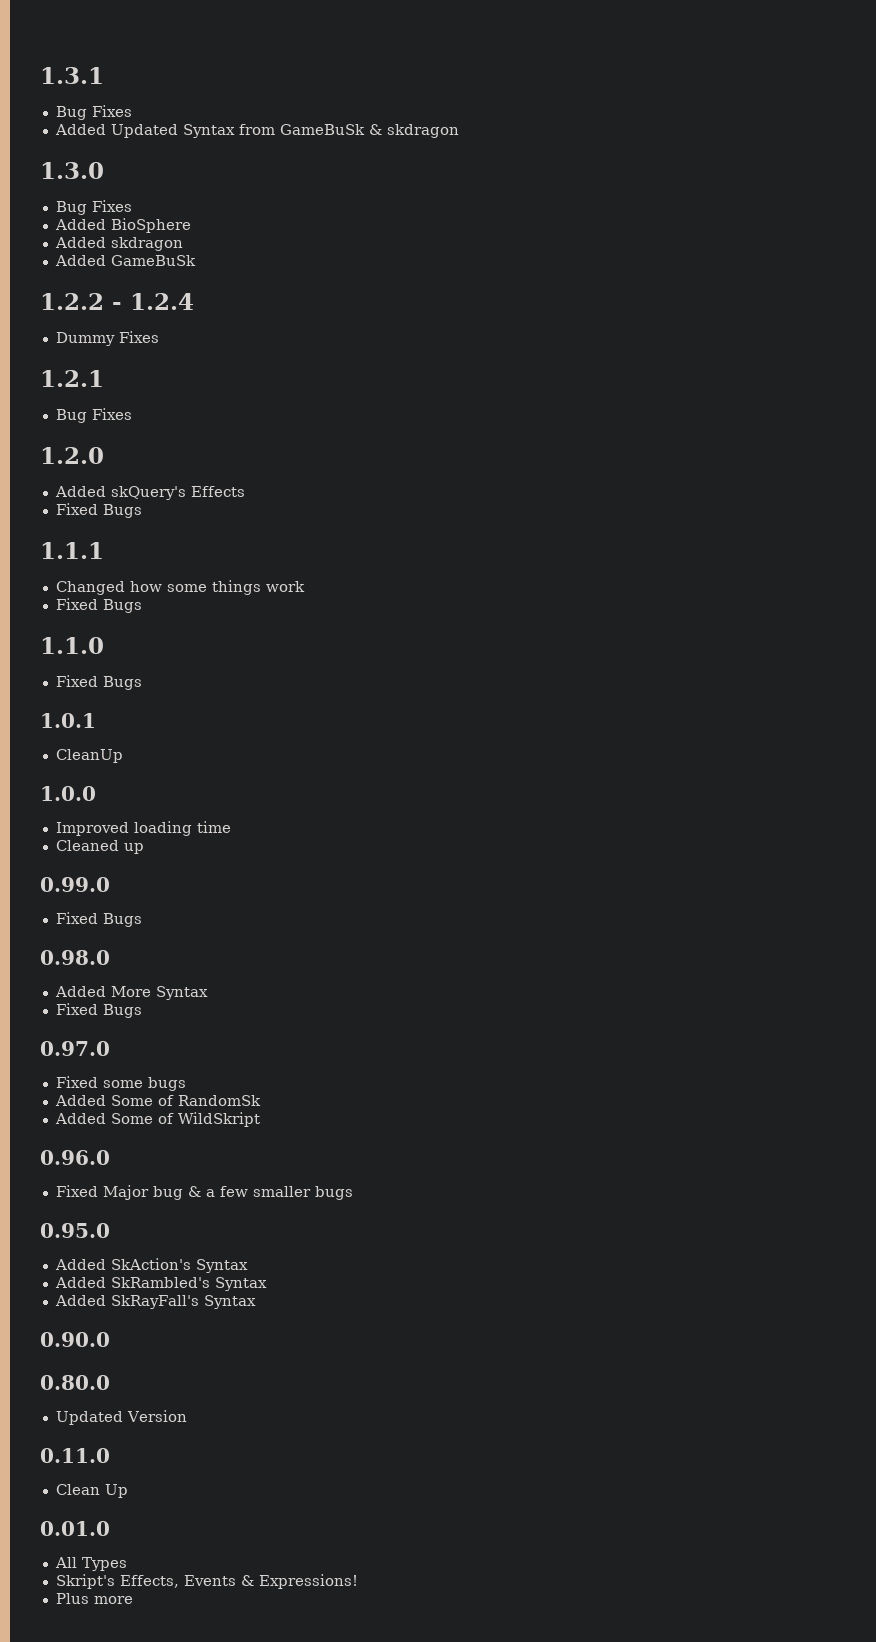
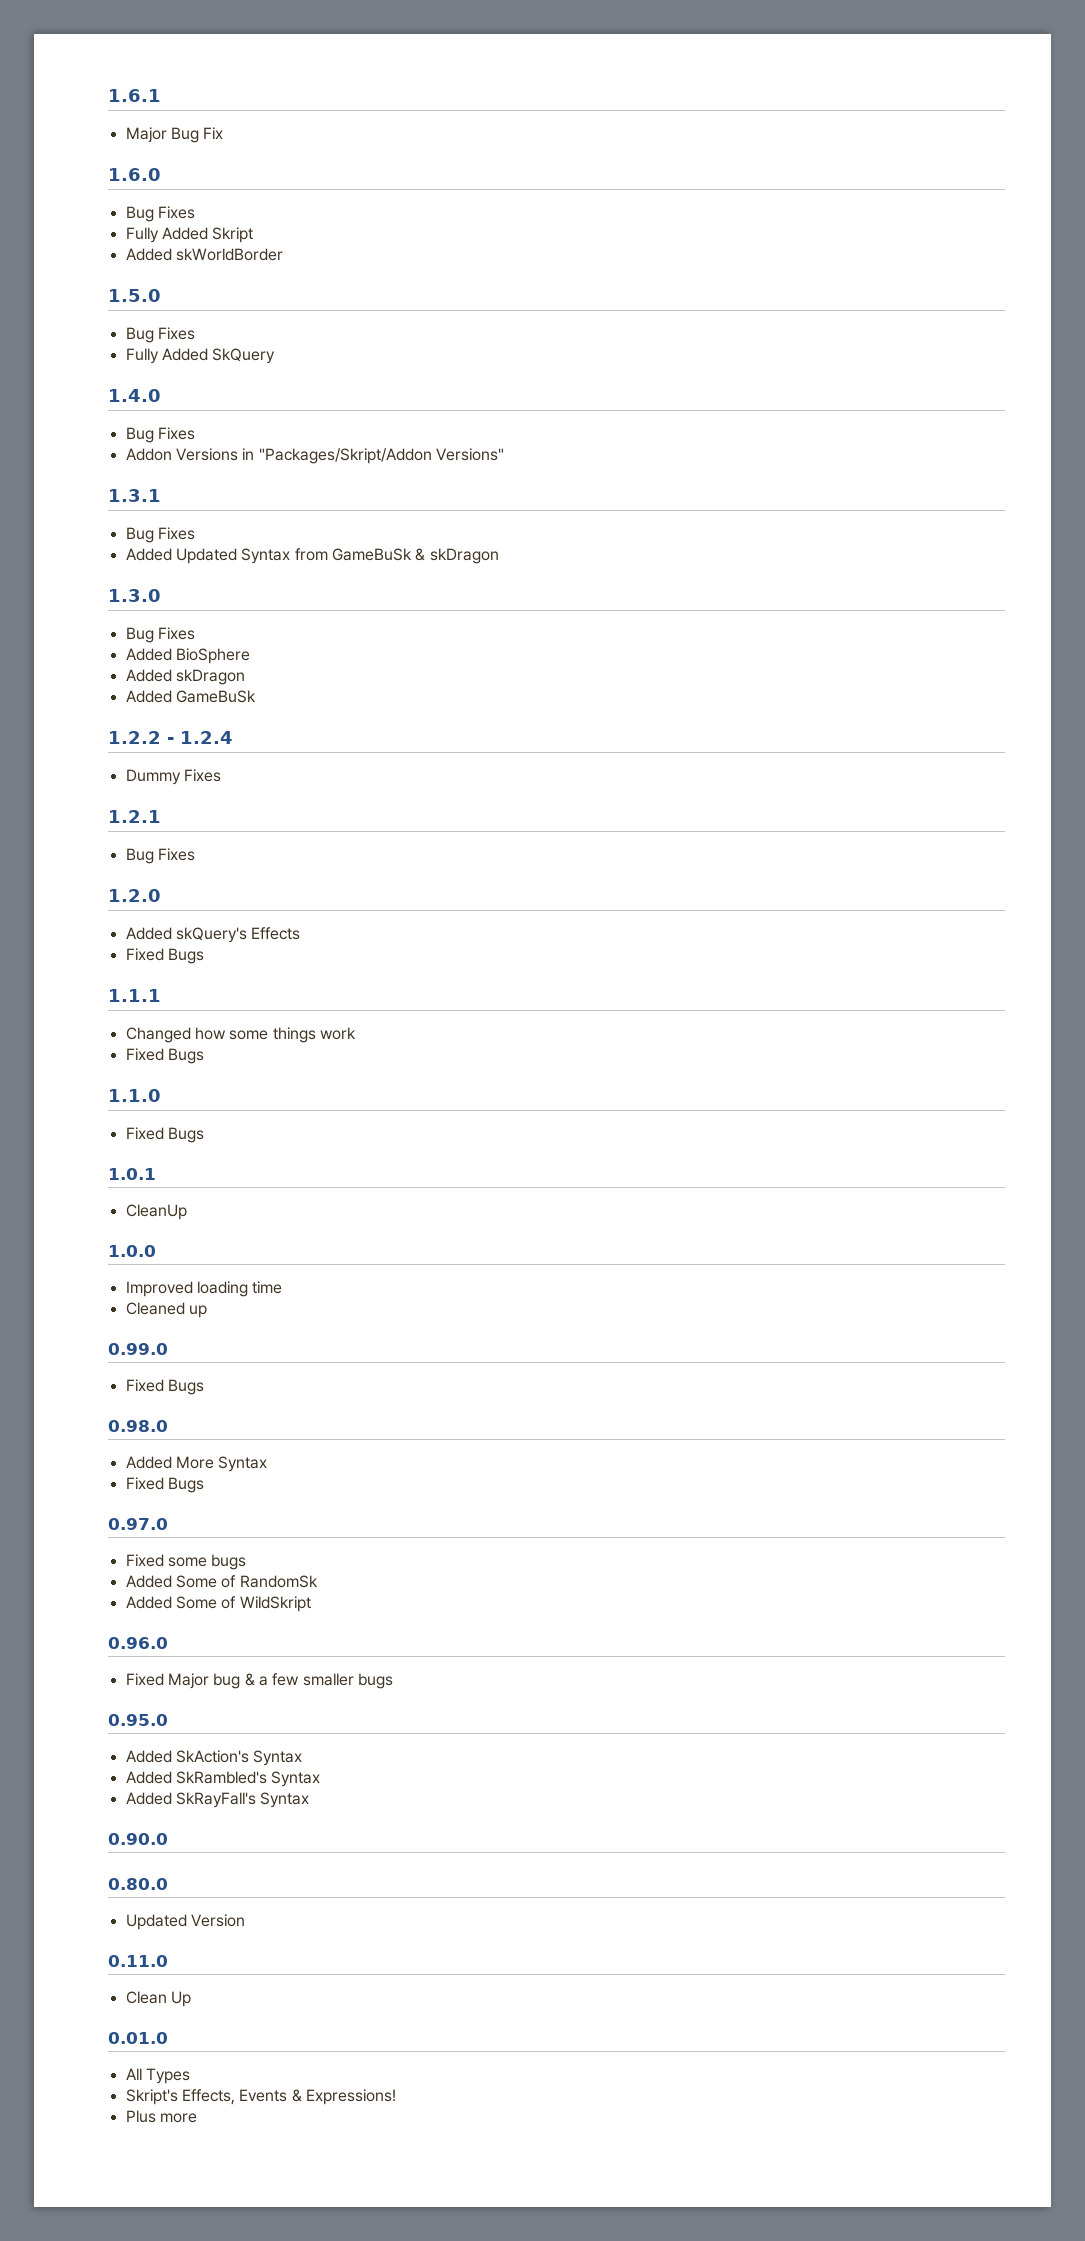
(40, 75) none -> [108,89,161,102] [125,127,224,143] [108,168,161,181] [125,206,195,222] [125,227,254,243] [125,248,283,261] [108,289,161,302] [125,327,195,343] [125,348,276,364] [108,389,161,402] [125,427,195,443] [125,448,504,464] 1.6.1 // Major Bug Fix // 1.6.0 // Bug Fixes // Fully Added Skript // Added skWorldBorder // 1.5.0 // Bug Fixes // Fully Added SkQuery // 1.4.0 // Bug Fixes // Addon Versions in "Packages/Skript/Addon Versions" //
[386,124,459,138] skdragon -> [429,548,499,564] skDragon
[110,237,183,251] skdragon -> [175,669,245,685] skDragon

